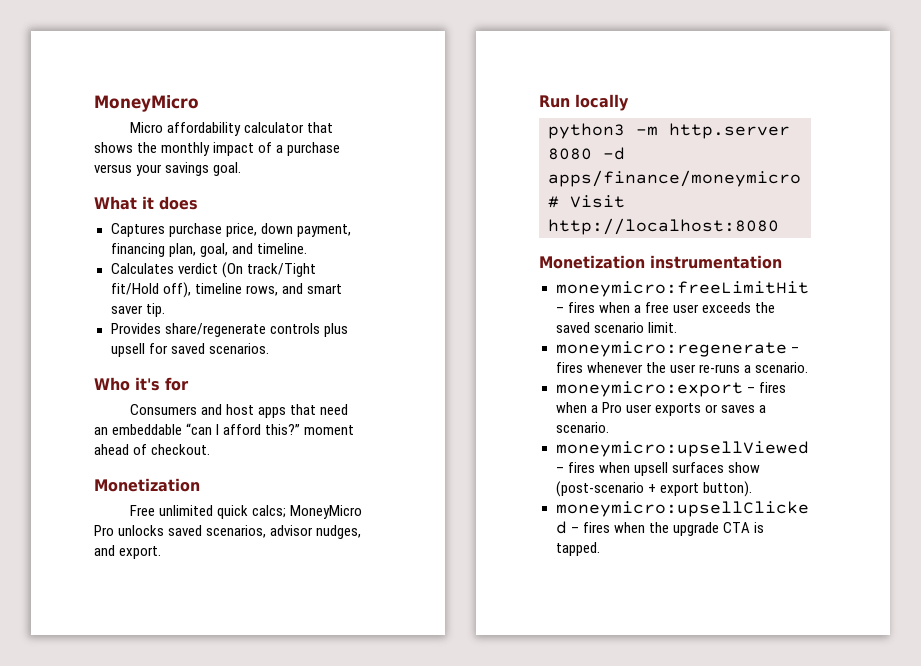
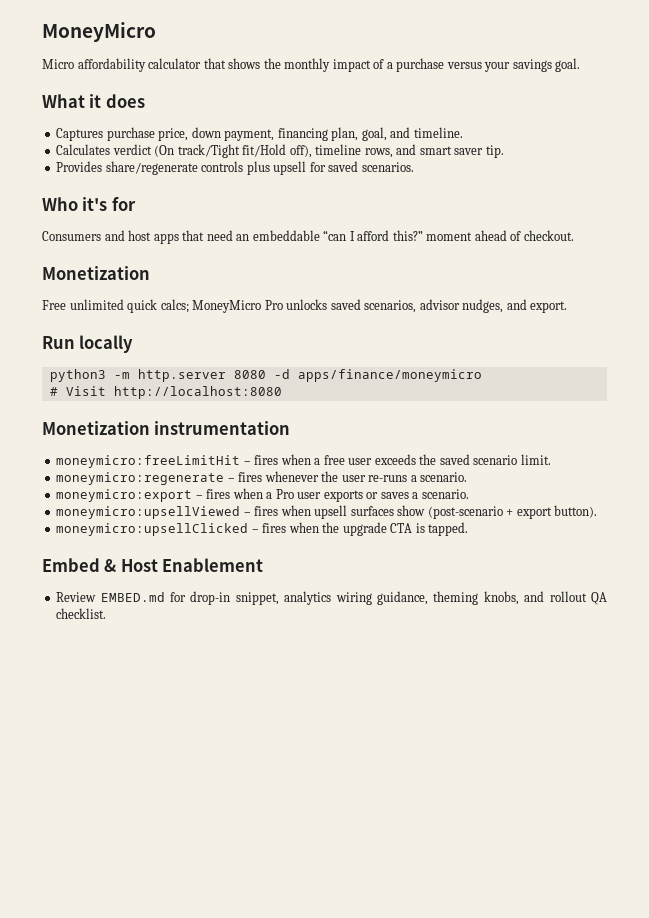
(600, 549) none -> [42,558,264,572] [56,591,607,605] [56,608,107,619] // Embed & Host Enablement // Review EMBED.md for drop-in snippet, analytics wiring guidance, theming knobs, and rollout QA checklist.

